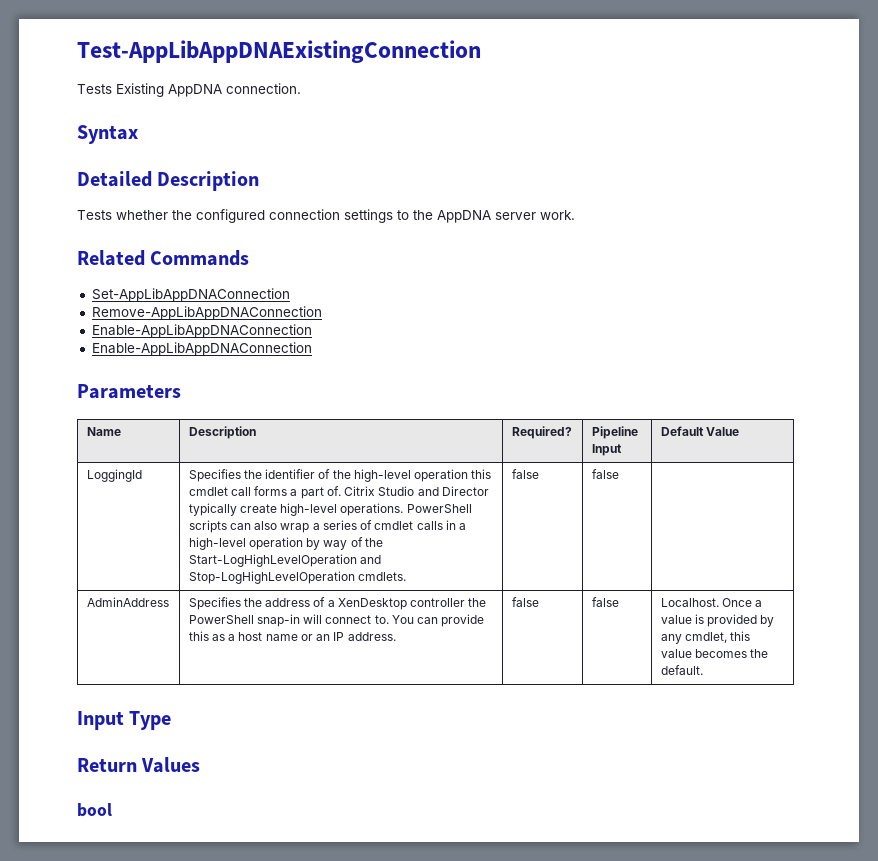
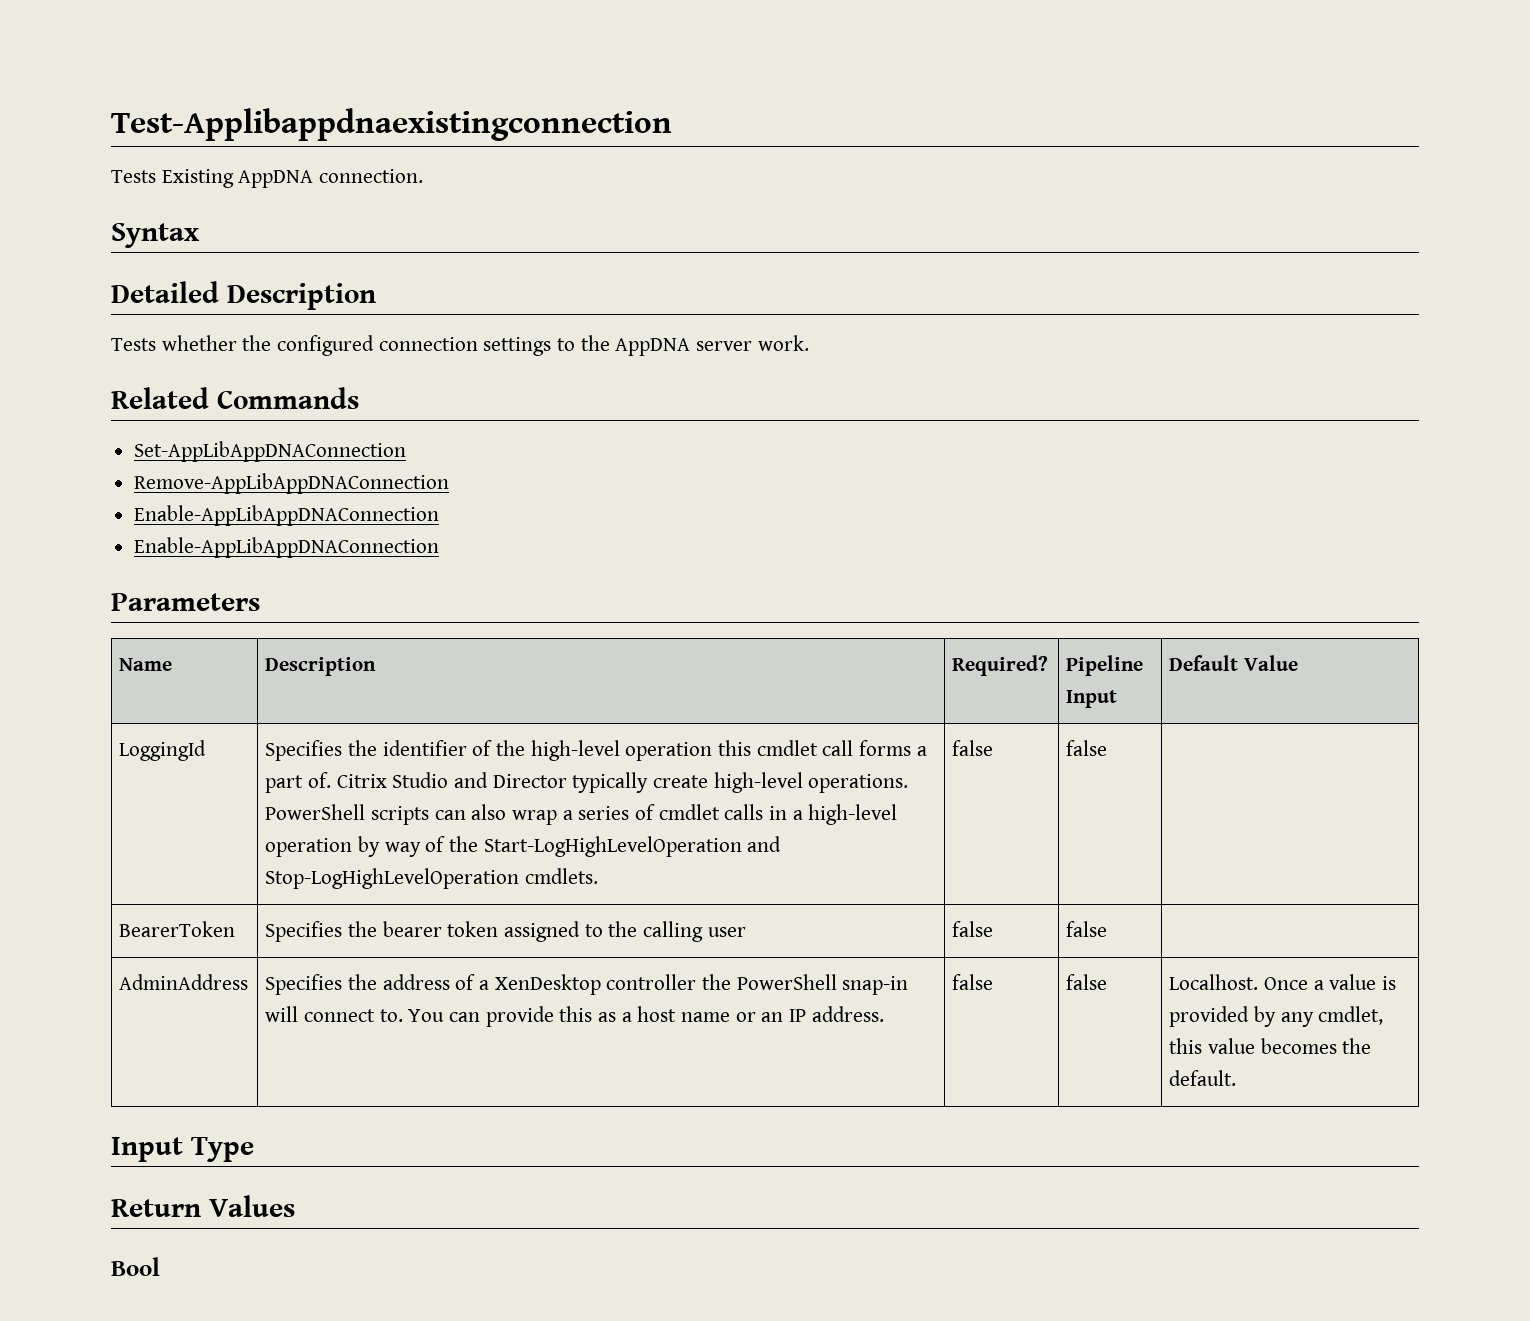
[77,40,481,63] Test-AppLibAppDNAExistingConnection -> [111,108,672,141] Test-Applibappdnaexistingconnection
(619, 474) none -> [119,921,236,937] [265,921,746,942] [952,921,994,937] [1066,921,1108,937] // BearerToken | Specifies the bearer token assigned to the calling user | false | false |
[77,803,112,817] bool -> [111,1257,160,1276] Bool

